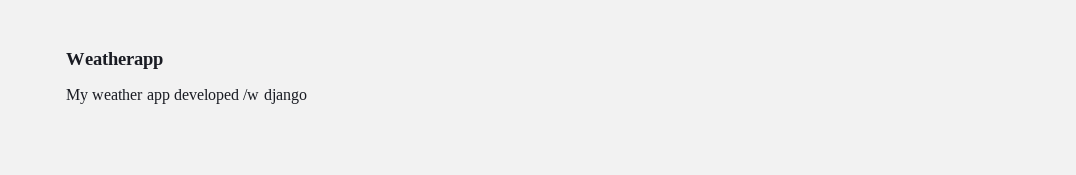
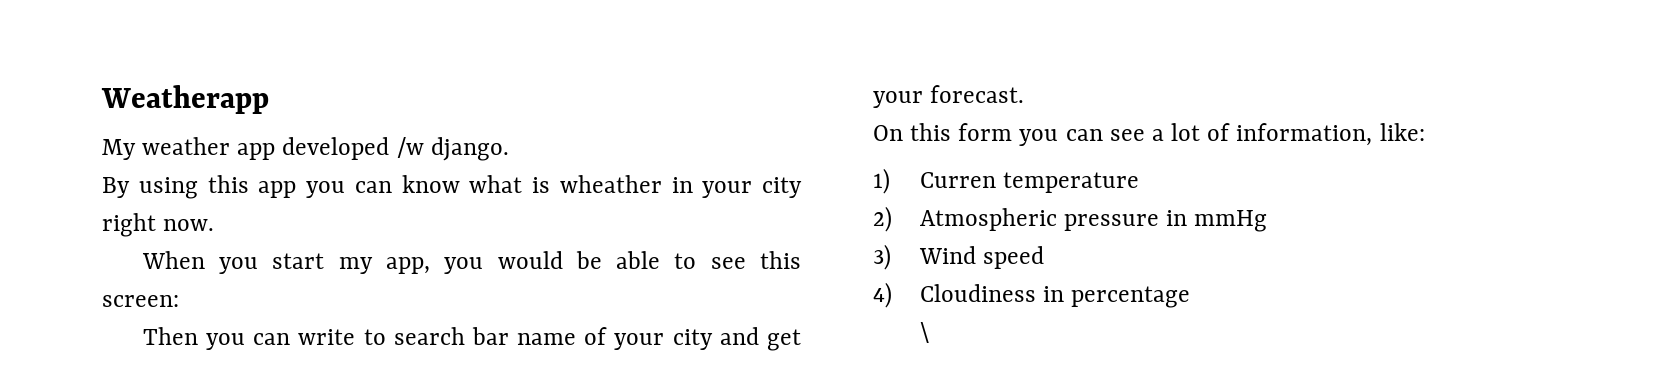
[263,89,307,104] django -> [430,137,509,161] [102,175,802,199] [102,213,215,237] [141,251,801,274] [102,295,179,307] [142,327,801,351] [873,85,1025,108] [873,123,1425,146] [873,168,1139,194] [873,206,1268,232] [873,244,1044,270] [873,282,1191,308] [919,322,929,343] django. // By using this app you can know what is wheather in your city right now. // When you start my app, you would be able to see this screen: // Then you can write to search bar name of your city and get your forecast. // On this form you can see a lot of information, like: // 1) Curren temperature // 2) Atmospheric pressure in mmHg // 3) Wind speed // 4) Cloudiness in percentage // \

